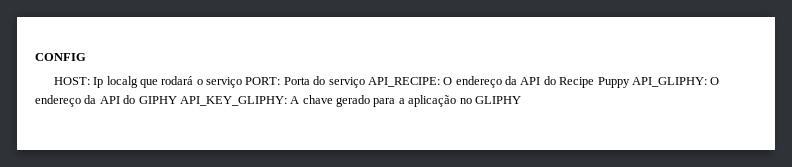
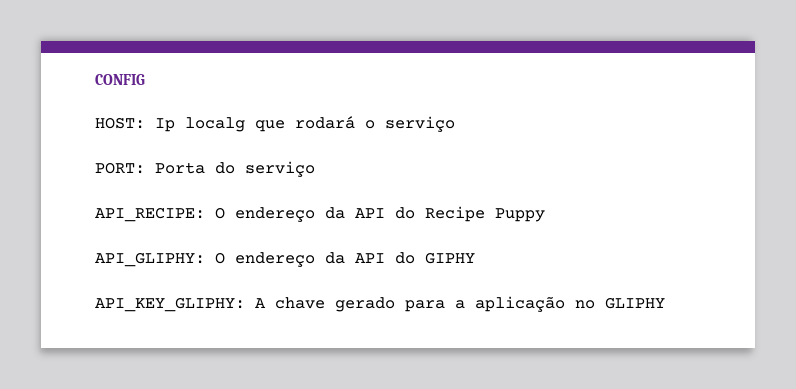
(243, 82) none -> (455, 124) //
(365, 82) none -> (315, 169) //
(630, 82) none -> (545, 215) //
(177, 100) none -> (475, 258) //

